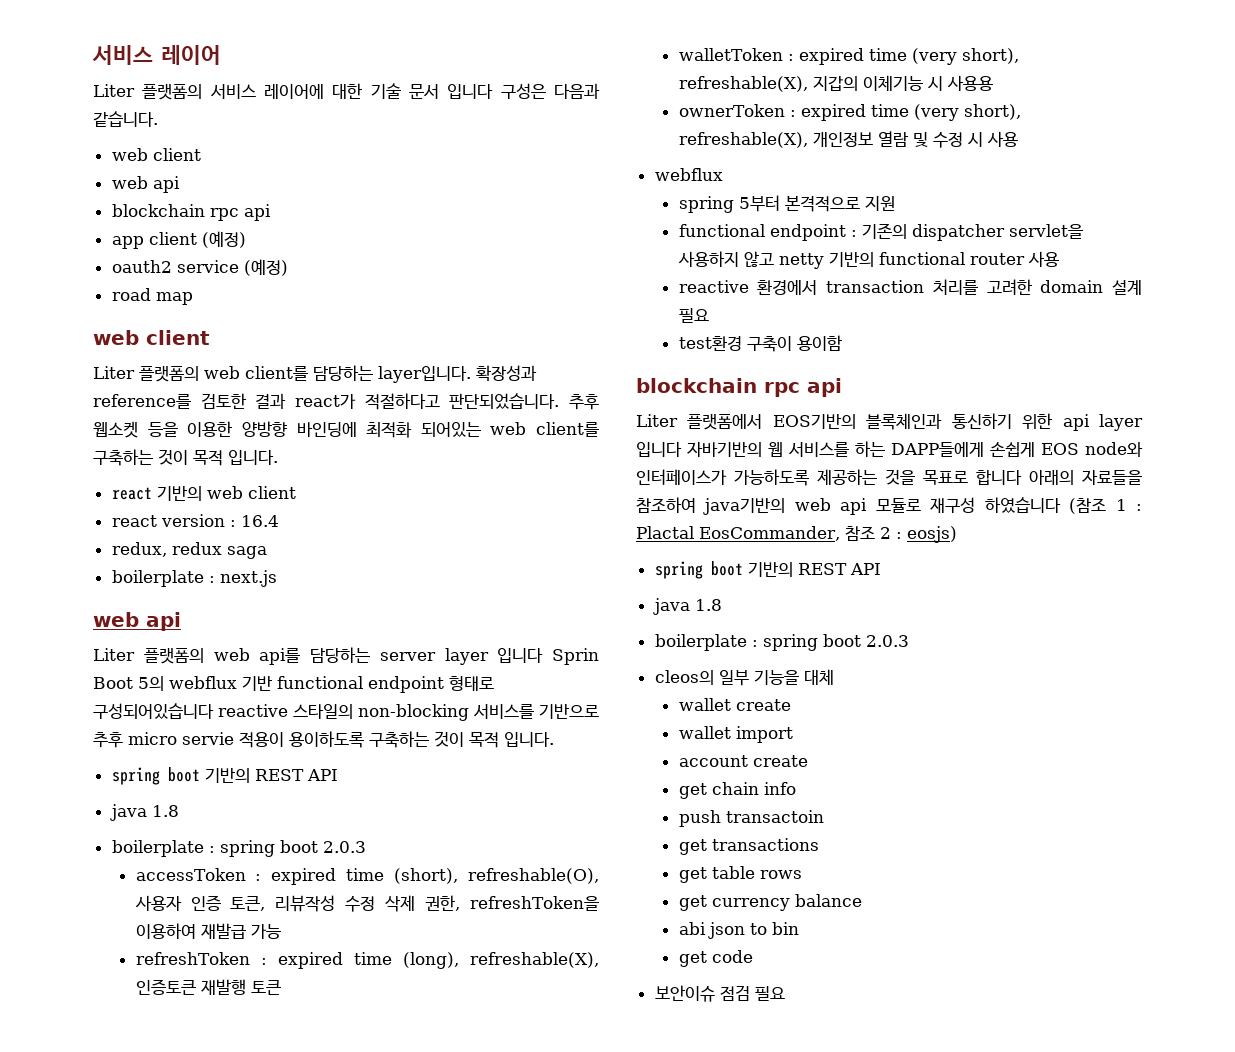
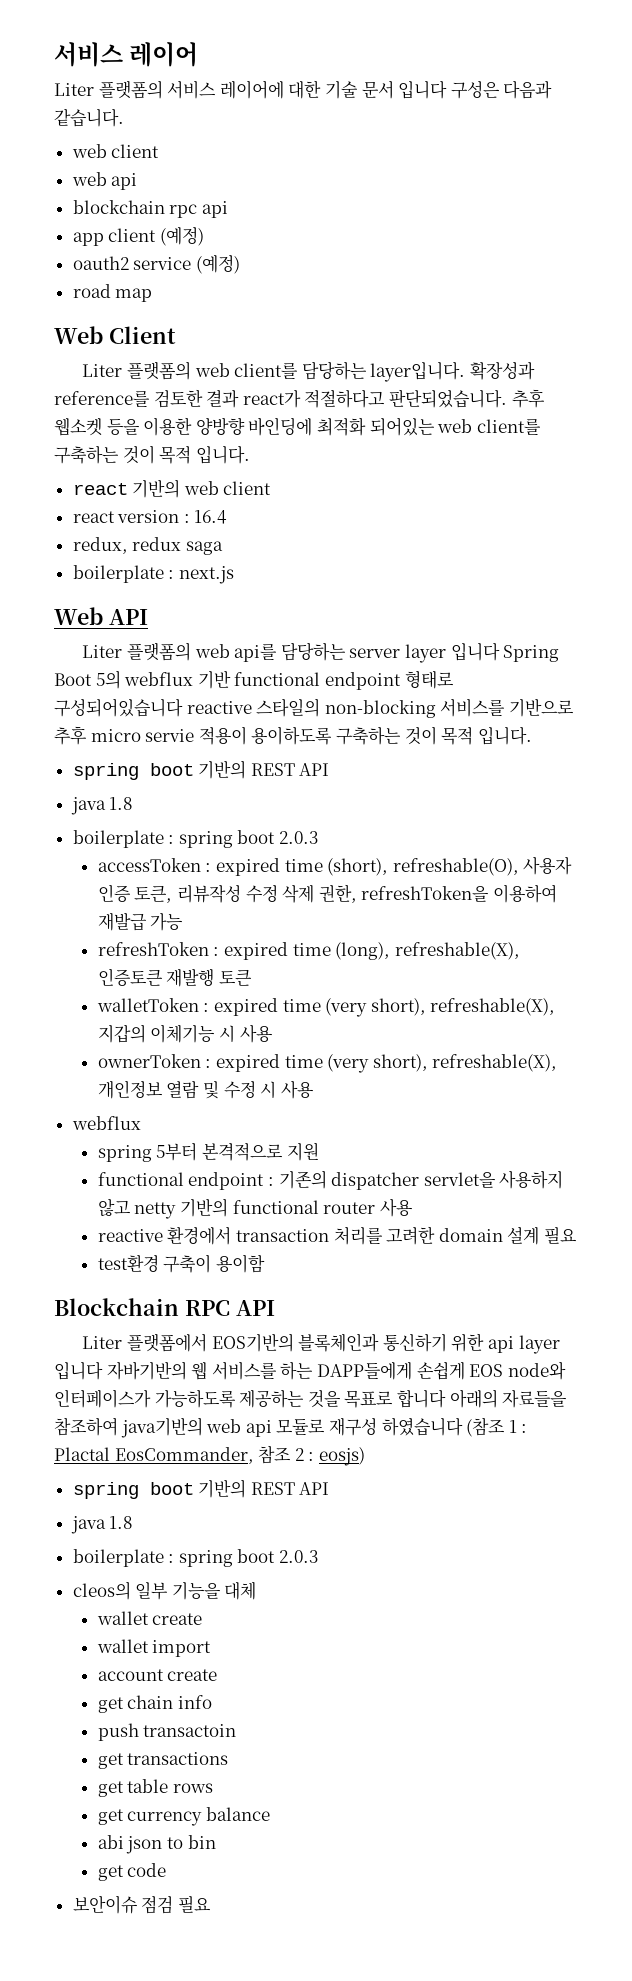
[93,330,210,345] web client -> [54,326,176,344] Web Client
[93,612,181,631] web api -> [54,607,148,625] Web API
[552,648,599,665] Sprin -> [503,645,560,662] Spring
[946,75,993,91] 사용용 -> [239,1024,273,1043] 사용
[636,378,842,397] blockchain rpc api -> [54,1298,275,1316] Blockchain RPC API

